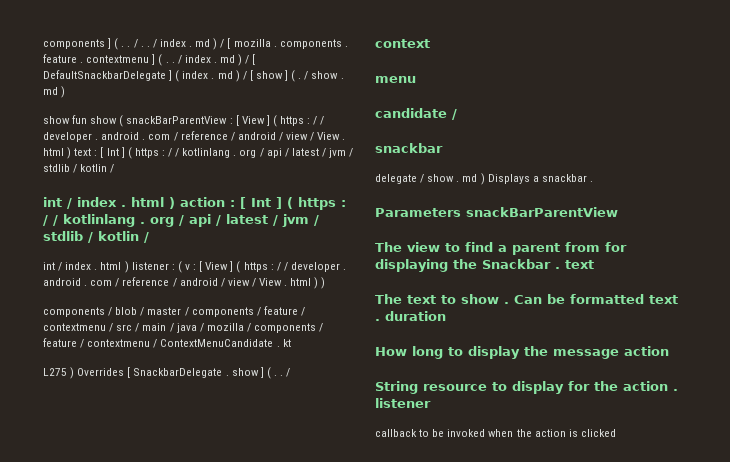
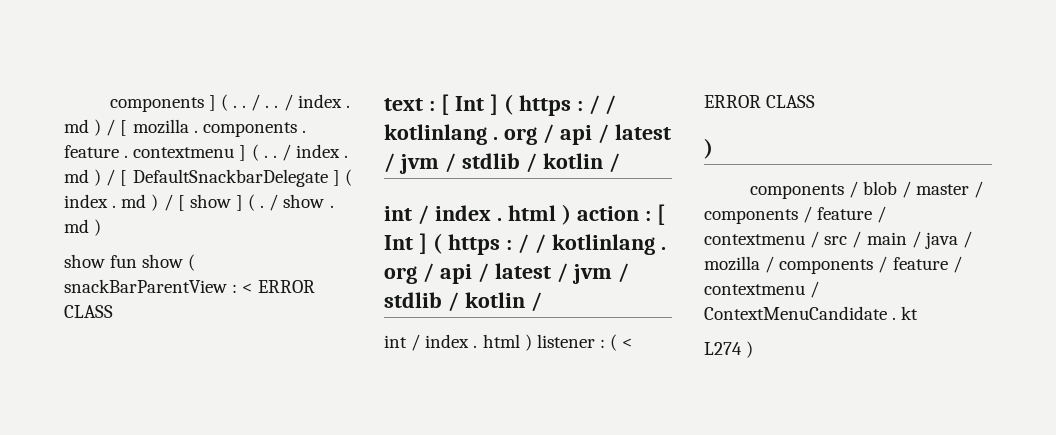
[235,115,325,127] [43,131,346,142] [43,147,72,159] [ View ] ( https : / / developer . android . com / reference / android / view / View . html ) -> [242,280,316,293] [64,305,113,318] < ERROR CLASS //
[184,261,347,273] [43,277,319,289] v : [ View ] ( https : / / developer . android . com / reference / android / view / View . html ) -> [622,338,634,348] [704,95,816,108] < ERROR CLASS //
[43,367,291,379] [375,39,430,48] [375,76,416,83] [375,108,457,120] [375,143,443,153] [375,173,593,185] [375,207,618,217] [375,242,627,255] [375,259,594,272] [375,294,678,304] [375,311,446,321] [375,346,669,359] [375,381,678,394] [375,398,431,408] [375,429,616,437] L275 ) Overrides [ SnackbarDelegate . show ] ( . . / // context // menu // candidate / // snackbar // delegate / show . md ) Displays a snackbar . // Parameters snackBarParentView // The view to find a parent from for displaying the Snackbar . text // The text to show . Can be formatted text . duration // How long to display the message action // String resource to display for the action . listener // callback to be invoked when the action is clicked -> [704,341,754,358] L274 )

